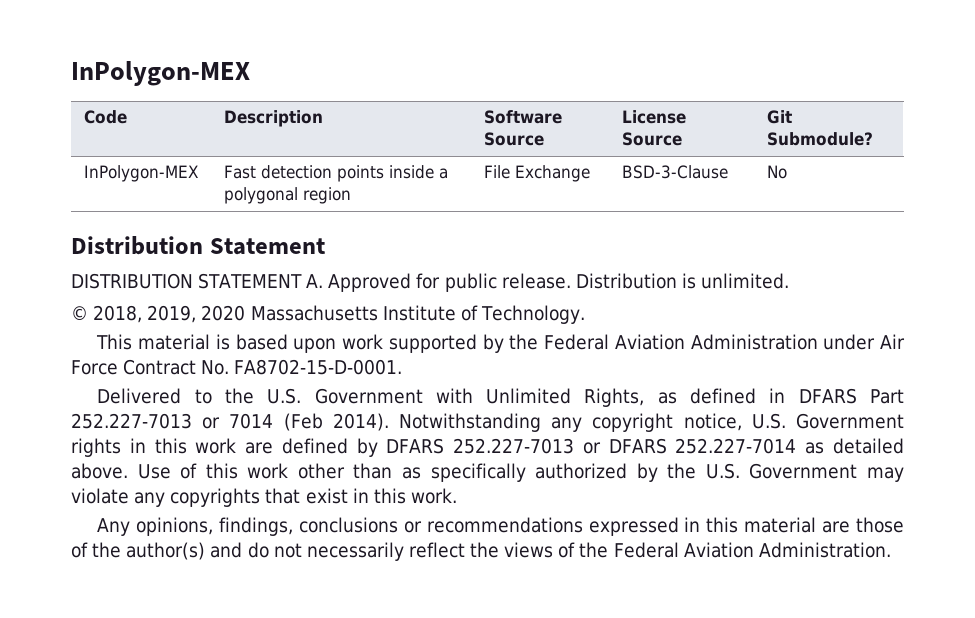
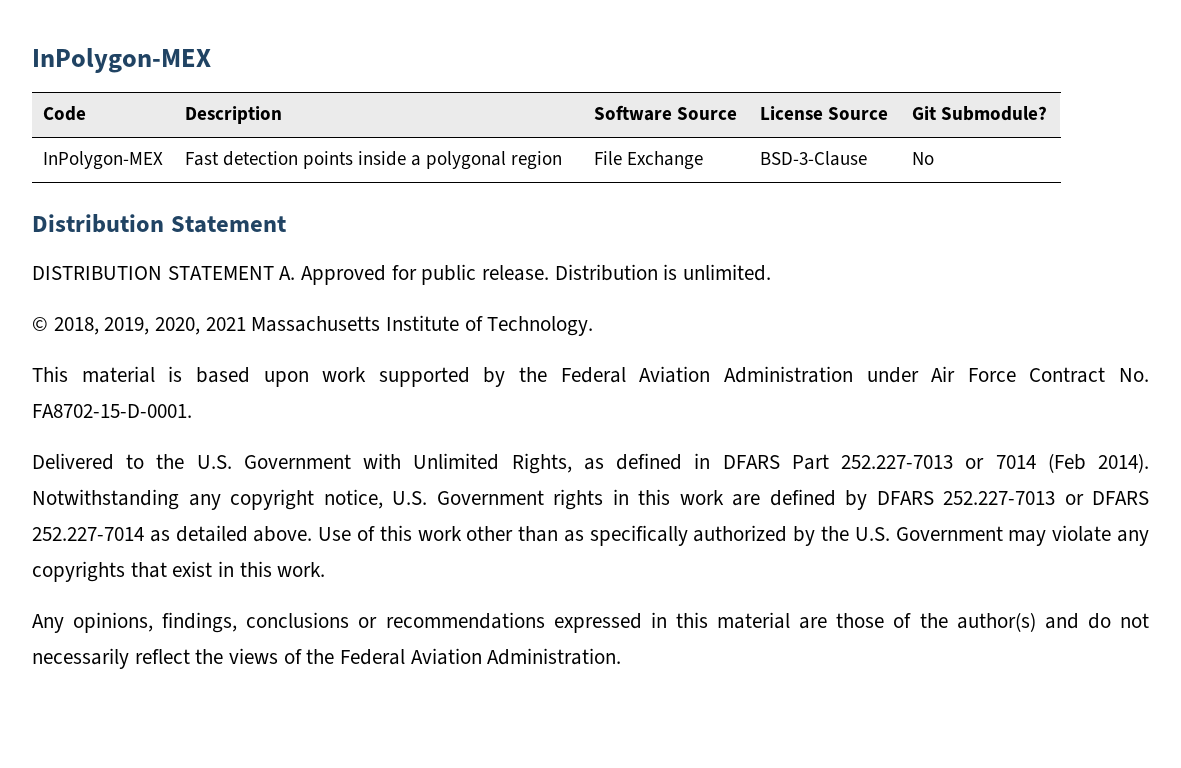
[201,305,246,321] 2020 -> [155,317,246,335] 2020, 2021

